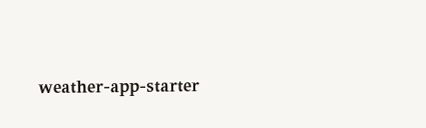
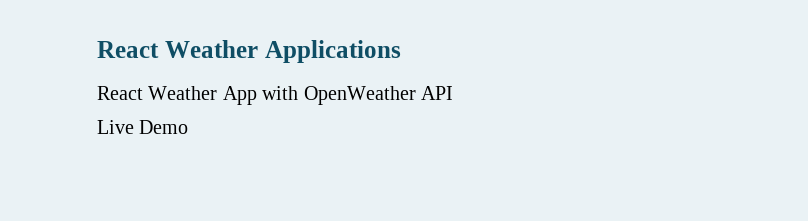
[38,79,200,98] weather-app-starter -> [97,40,401,63] [97,86,453,105] [97,120,189,134] React Weather Applications // React Weather App with OpenWeather API // Live Demo

